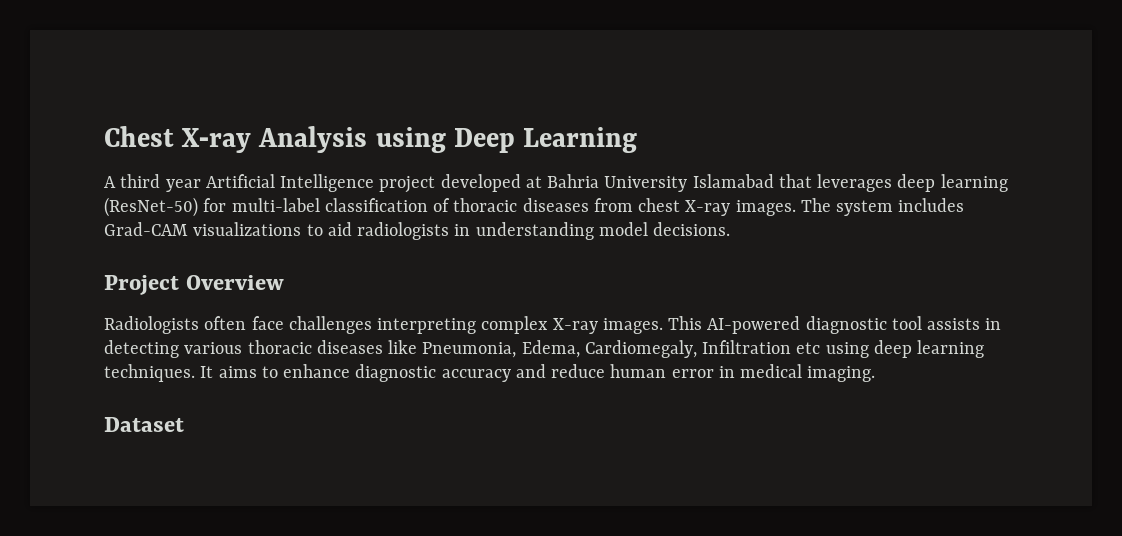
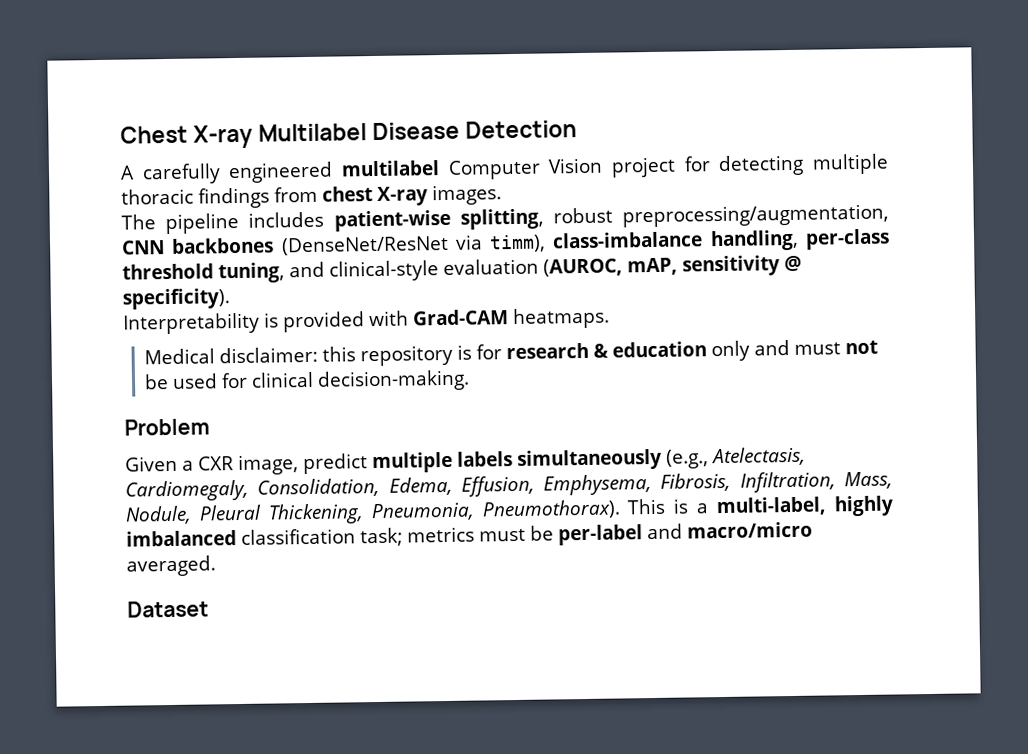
[258,126,638,153] [104,174,1008,193] [104,197,965,217] [104,222,731,240] [104,275,285,295] [104,316,1002,334] [104,340,985,358] [104,364,876,382] Analysis using Deep Learning // A third year Artificial Intelligence project developed at Bahria University Islamabad that leverages deep learning (ResNet-50) for multi-label classification of thoracic diseases from chest X-ray images. The system includes Grad-CAM visualizations to aid radiologists in understanding model decisions. // Project Overview // Radiologists often face challenges interpreting complex X-ray images. This AI-powered diagnostic tool assists in detecting various thoracic diseases like Pneumonia, Edema, Cardiomegaly, Infiltration etc using deep learning techniques. It aims to enhance diagnostic accuracy and reduce human error in medical imaging. -> [258,120,578,142] [120,153,889,185] [121,184,502,209] [121,203,889,235] [121,228,890,256] [122,255,802,284] [122,288,230,310] [123,307,610,335] [144,339,879,367] [144,369,471,392] [124,418,210,436] [125,446,806,476] [125,471,894,502] [125,495,895,525] [126,521,813,547] [126,555,216,577] Multilabel Disease Detection // A carefully engineered multilabel Computer Vision project for detecting multiple thoracic findings from chest X‑ray images. // The pipeline includes patient‑wise splitting, robust preprocessing/augmentation, CNN backbones (DenseNet/ResNet via timm), class‑imbalance handling, per‑class threshold tuning, and clinical‑style evaluation (AUROC, mAP, sensitivity @ specificity). // Interpretability is provided with Grad‑CAM heatmaps. // Medical disclaimer: this repository is for research & education only and must not be used for clinical decision‑making. // Problem // Given a CXR image, predict multiple labels simultaneously (e.g., Atelectasis, Cardiomegaly, Consolidation, Edema, Effusion, Emphysema, Fibrosis, Infiltration, Mass, Nodule, Pleural Thickening, Pneumonia, Pneumothorax). This is a multi‑label, highly imbalanced classification task; metrics must be per‑label and macro/micro averaged.

